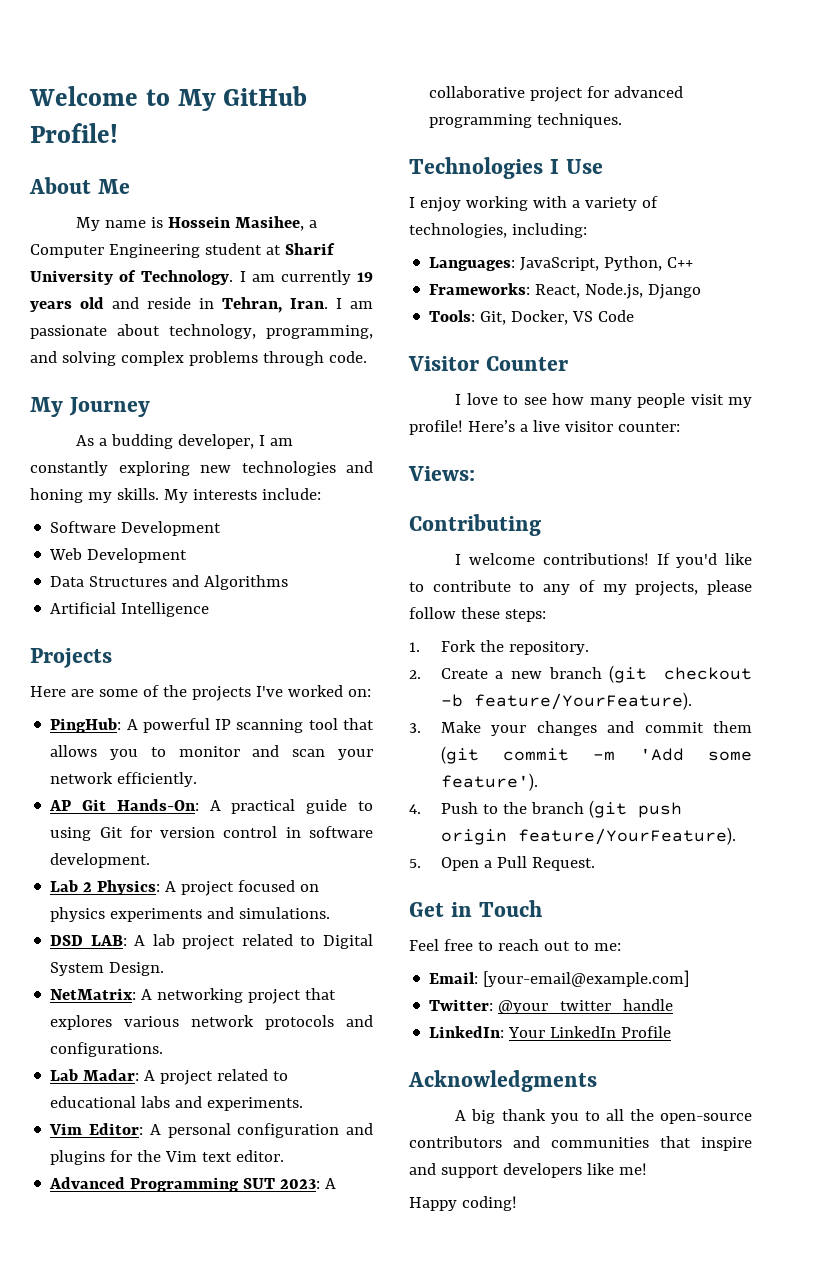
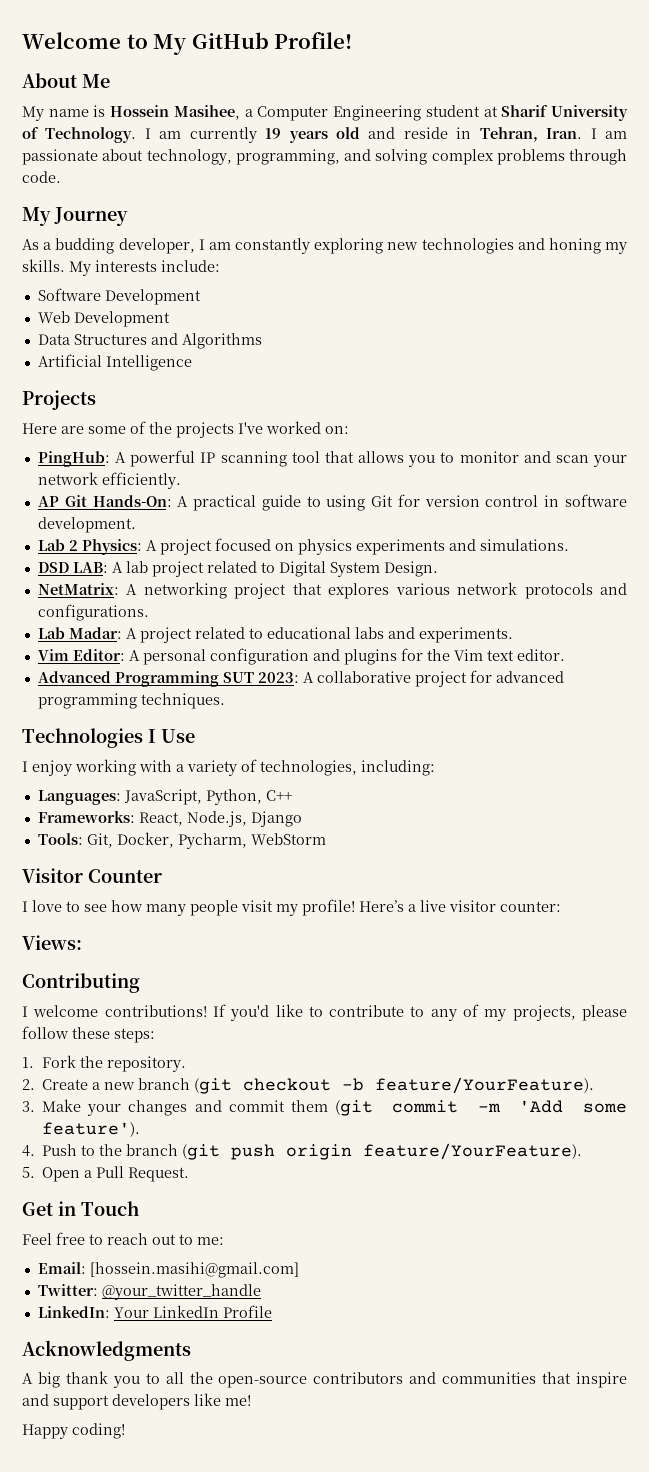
[572,310,635,322] VS Code -> [177,833,326,849] Pycharm, WebStorm
[483,970,690,987] [your-email@example.com] -> [89,1262,299,1278] [hossein.masihi@gmail.com]

